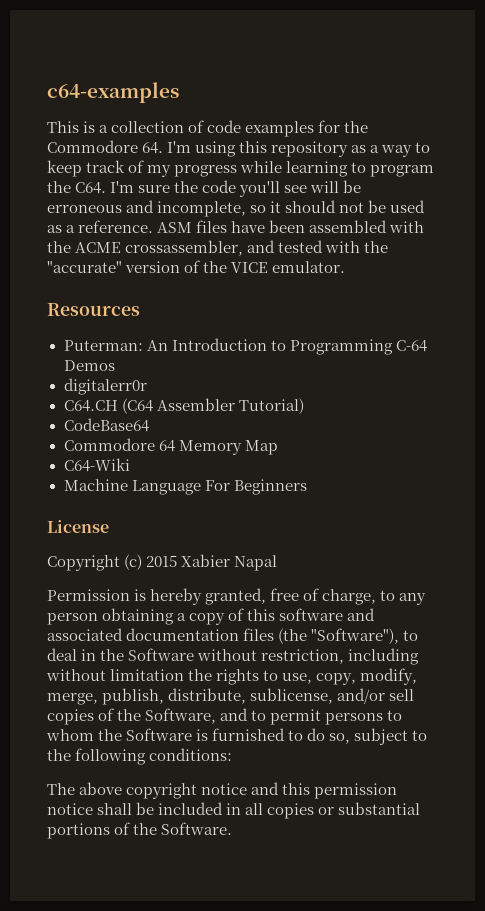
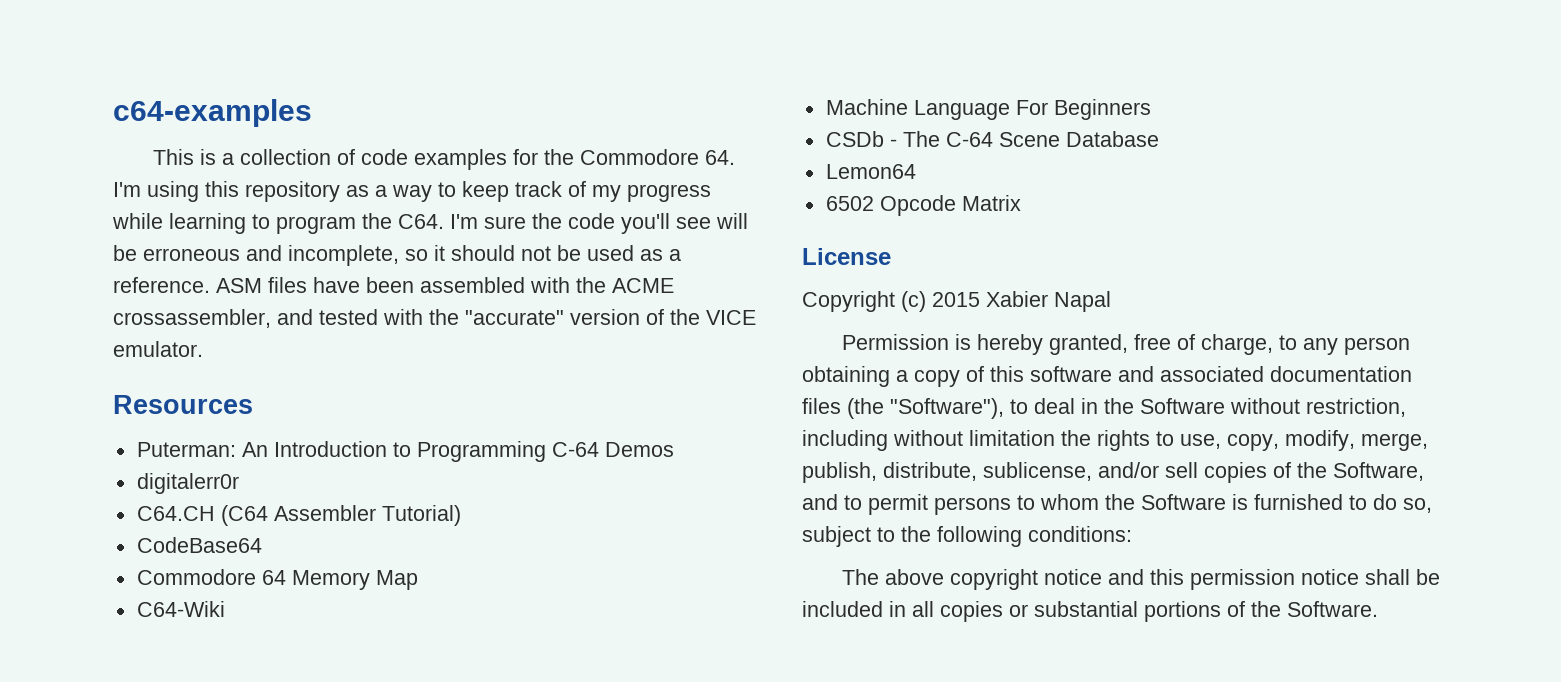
(307, 487) none -> [825,131,1159,147] [825,164,916,179] [825,195,1021,216] // CSDb - The C-64 Scene Database // Lemon64 // 6502 Opcode Matrix

